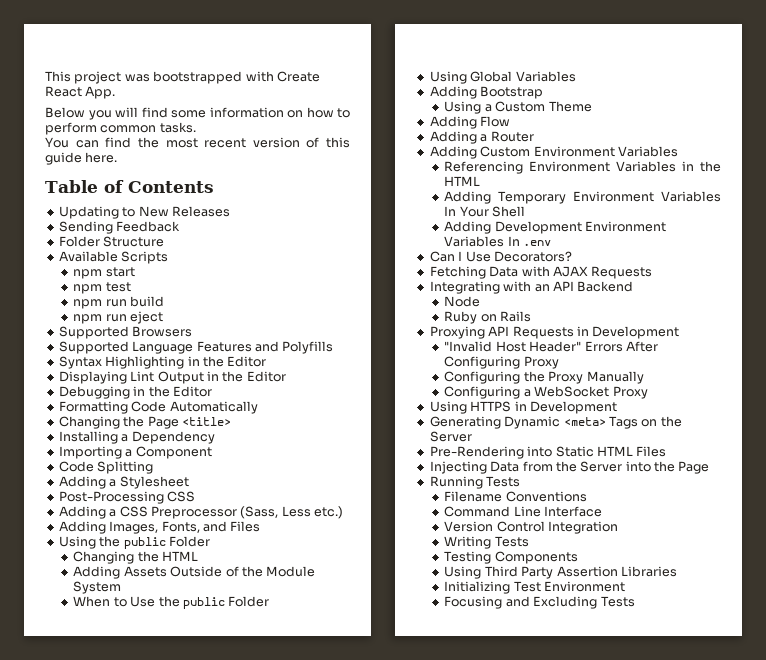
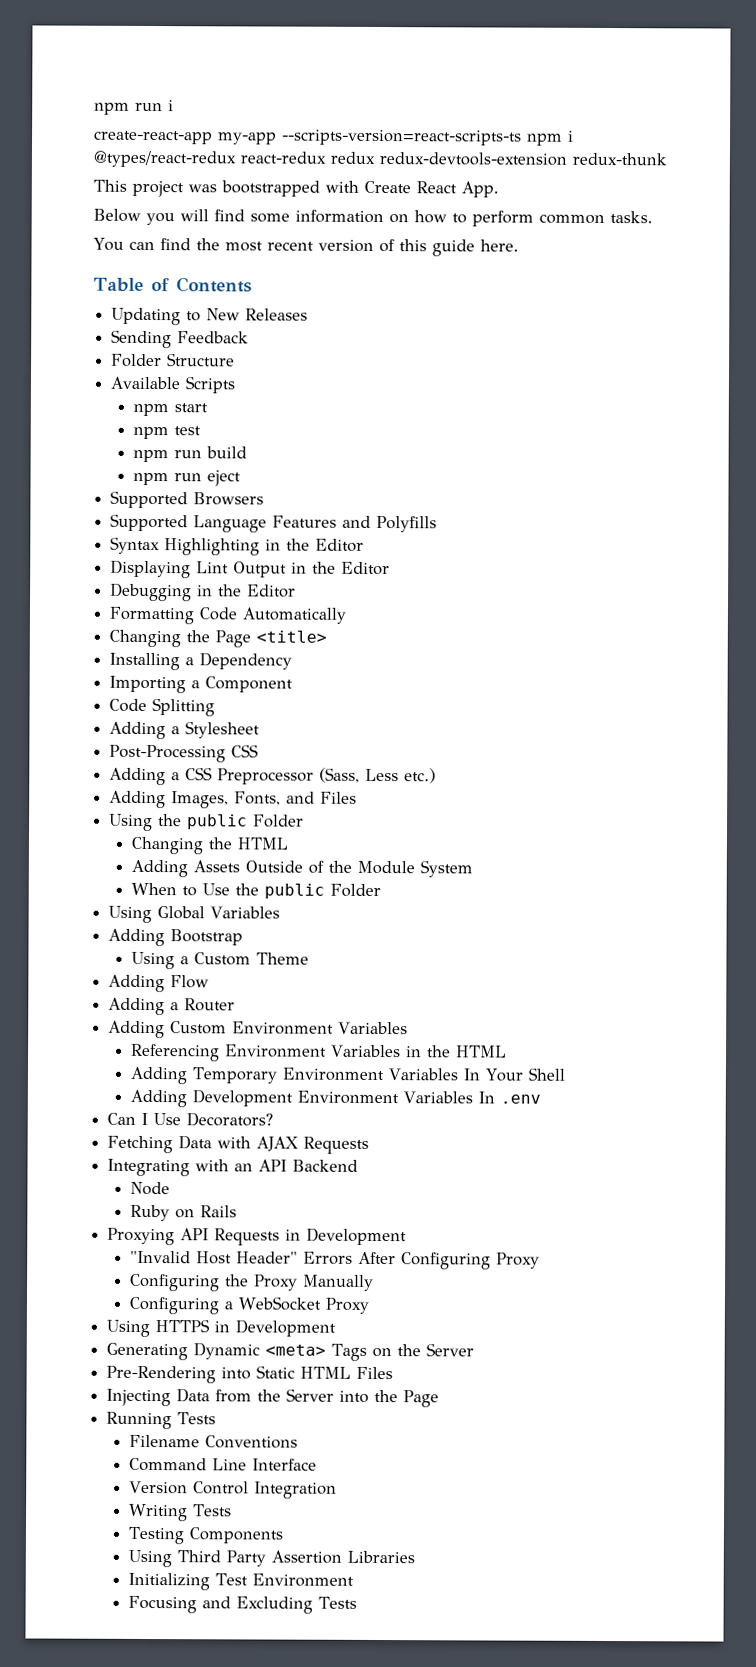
(45, 76) none -> [94,100,174,115] [94,129,574,146] [93,150,667,168] npm run i // create-react-app my-app --scripts-version=react-scripts-ts npm i @types/react-redux react-redux redux redux-devtools-extension redux-thunk //

